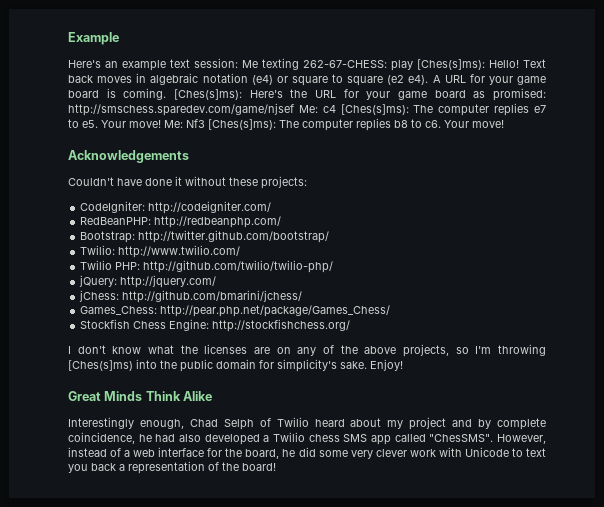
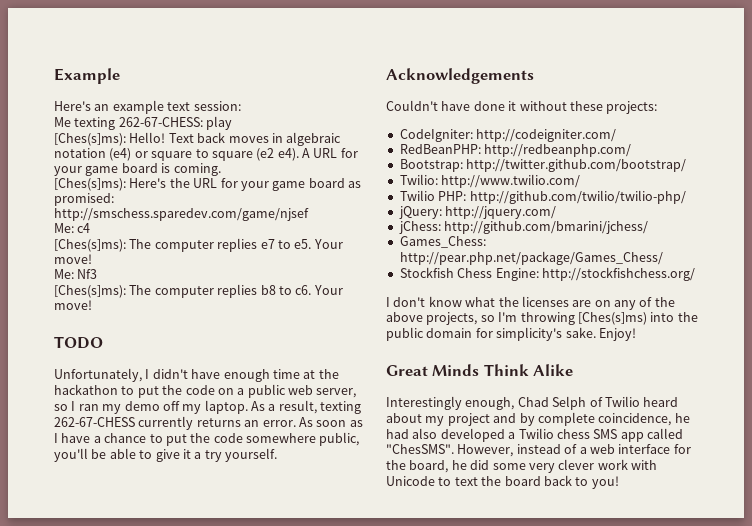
(238, 63) none -> (241, 106) //
(413, 65) none -> (233, 123) //
(167, 94) none -> (221, 169) //
(294, 109) none -> (309, 214) //
(336, 109) none -> (91, 228) //
(161, 124) none -> (92, 259) //
(205, 123) none -> (98, 274) //
(504, 124) none -> [54,336,103,349] [54,368,339,382] [54,384,357,398] [54,400,362,414] [54,416,363,430] [54,432,360,446] [54,448,277,462] // TODO // Unfortunately, I didn't have enough time at the hackathon to put the code on a public web server, so I ran my demo off my laptop. As a result, texting 262-67-CHESS currently returns an error. As soon as I have a chance to put the code somewhere public, you'll be able to give it a try yourself.
[68,461,276,474] you back a representation of the board! -> [481,475,619,489] the board back to you!

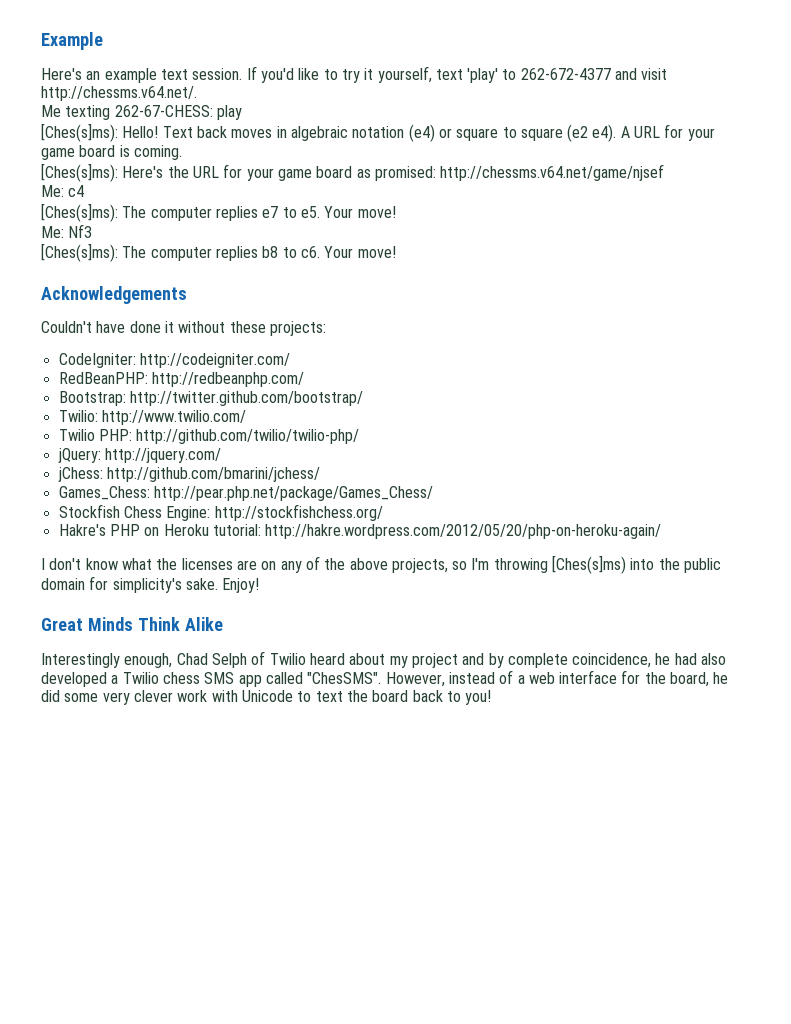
[193,101,241,111] session: -> [192,66,668,83] [41,86,197,101] session. If you'd like to try it yourself, text 'play' to 262-672-4377 and visit http://chessms.v64.net/.
[54,208,309,221] http://smschess.sparedev.com/game/njsef -> [440,164,665,181] http://chessms.v64.net/game/njsef
[54,336,103,349] [54,368,339,382] [54,384,357,398] [54,400,362,414] [54,416,363,430] [54,432,360,446] [54,448,277,462] // TODO // Unfortunately, I didn't have enough time at the hackathon to put the code on a public web server, so I ran my demo off my laptop. As a result, texting 262-67-CHESS currently returns an error. As soon as I have a chance to put the code somewhere public, you'll be able to give it a try yourself. -> (396, 252) none
(695, 274) none -> [58,524,662,539] // Hakre's PHP on Heroku tutorial: http://hakre.wordpress.com/2012/05/20/php-on-heroku-again/

